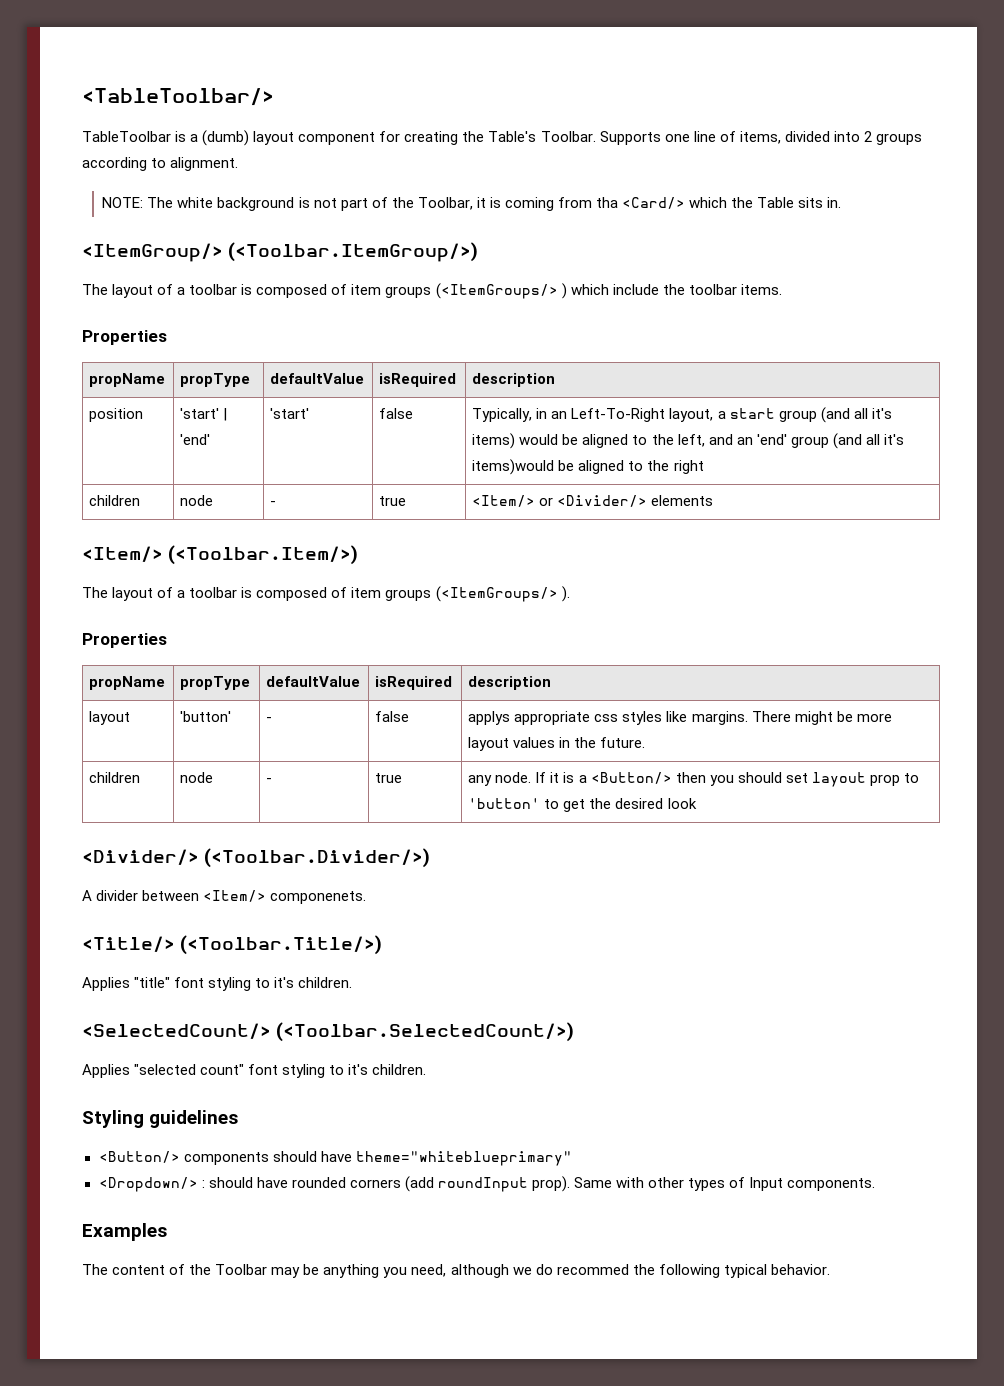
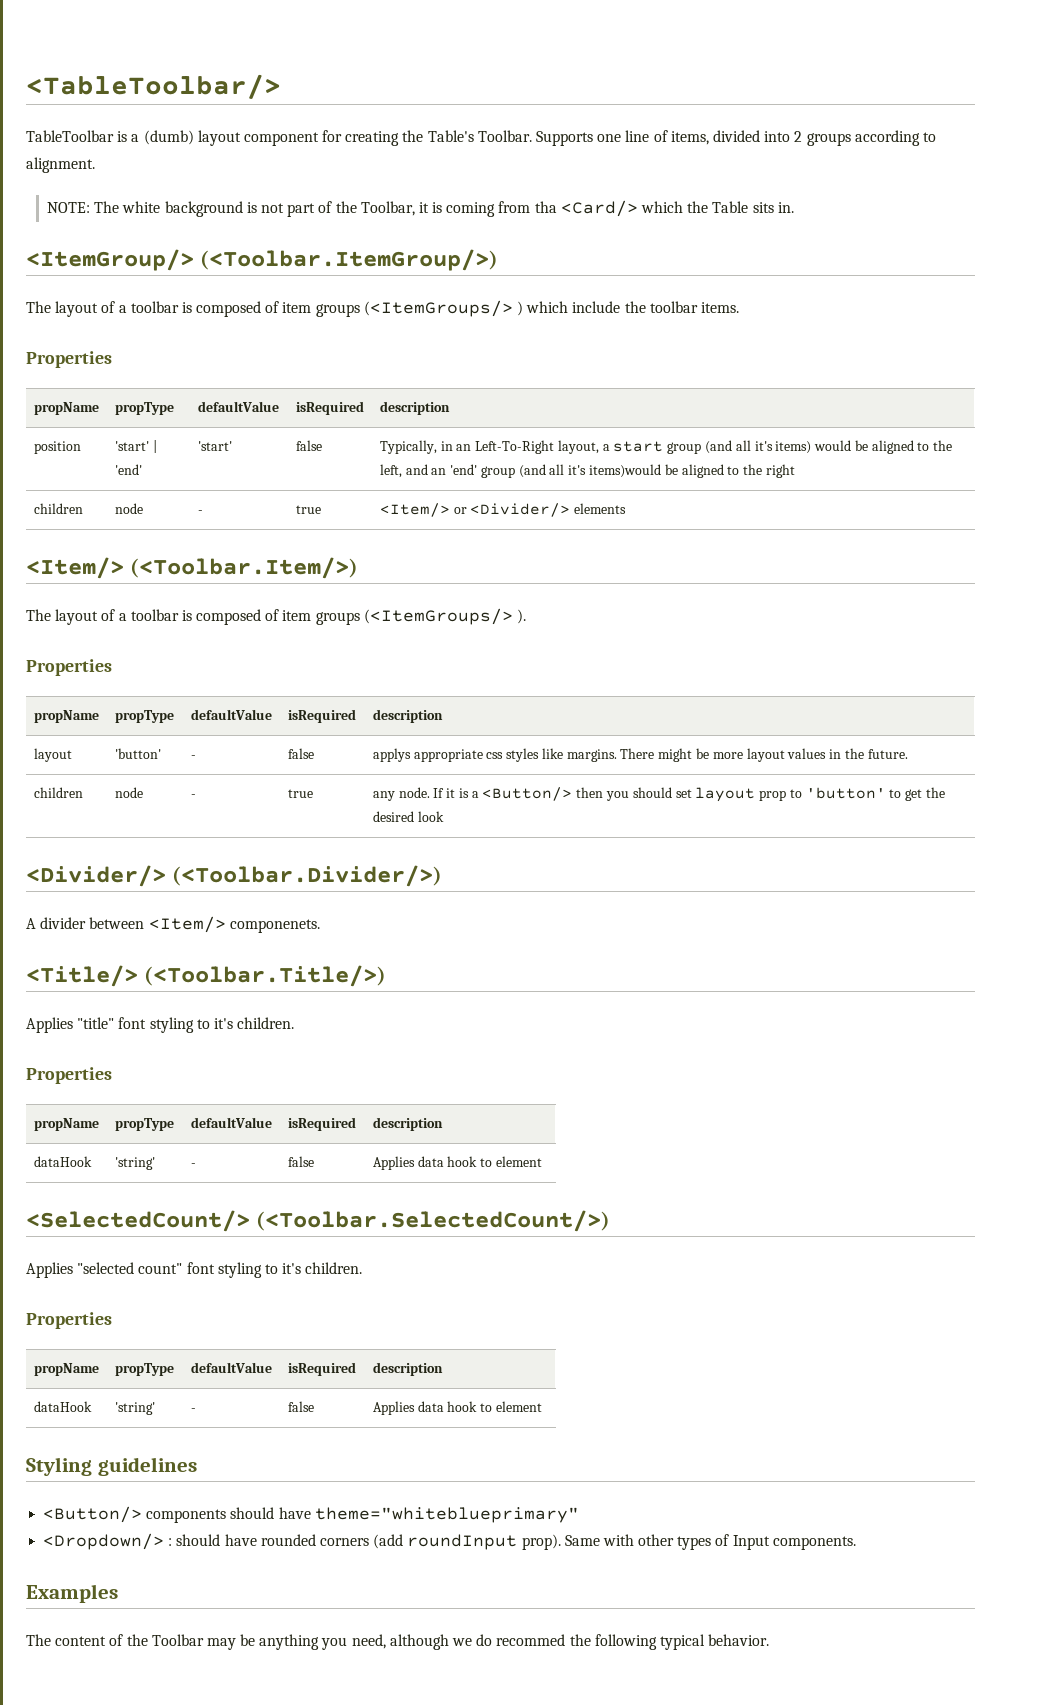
(353, 982) none -> [26,1067,112,1084] [33,1118,99,1131] [114,1118,174,1131] [190,1117,272,1128] [287,1117,356,1131] [372,1117,443,1131] [33,1156,92,1167] [114,1157,155,1170] [190,1163,196,1167] [287,1156,314,1167] [372,1156,542,1170] // Properties // propName | propType | defaultValue | isRequired | description // dataHook | 'string' | - | false | Applies data hook to element
(427, 1069) none -> [26,1312,112,1329] [33,1363,99,1376] [114,1363,174,1376] [190,1362,272,1373] [287,1362,356,1376] [372,1362,443,1376] [33,1401,92,1412] [114,1402,155,1415] [190,1408,196,1412] [287,1401,314,1412] [372,1401,542,1415] // Properties // propName | propType | defaultValue | isRequired | description // dataHook | 'string' | - | false | Applies data hook to element

